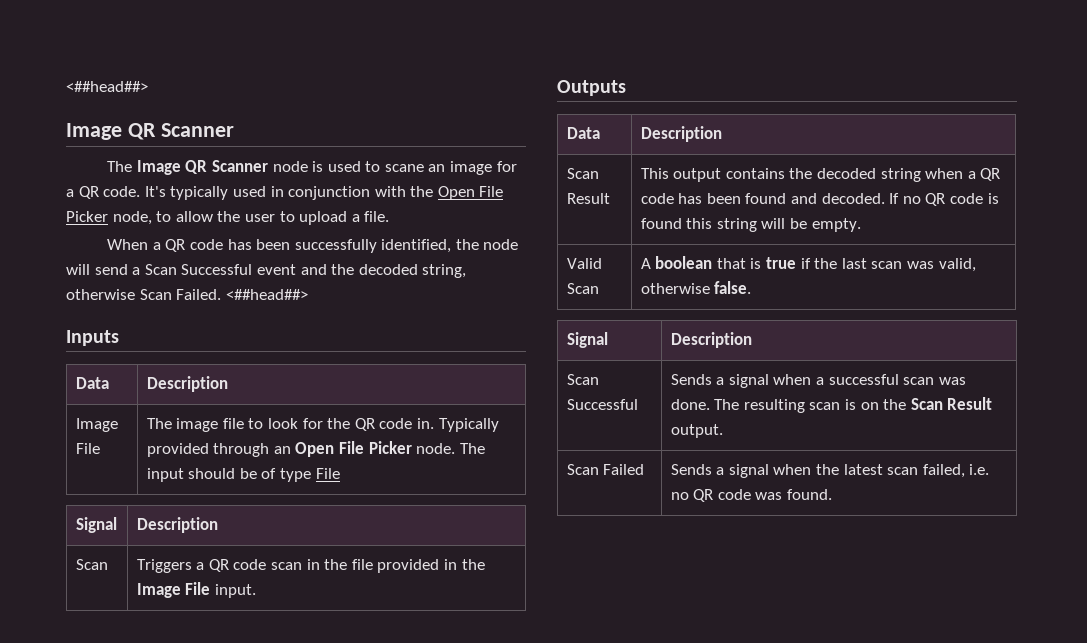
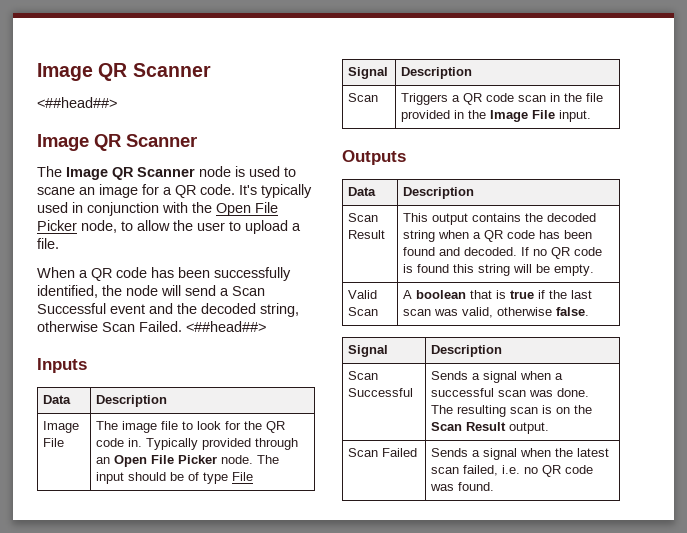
(66, 86) none -> [37,63,211,81] Image QR Scanner //

